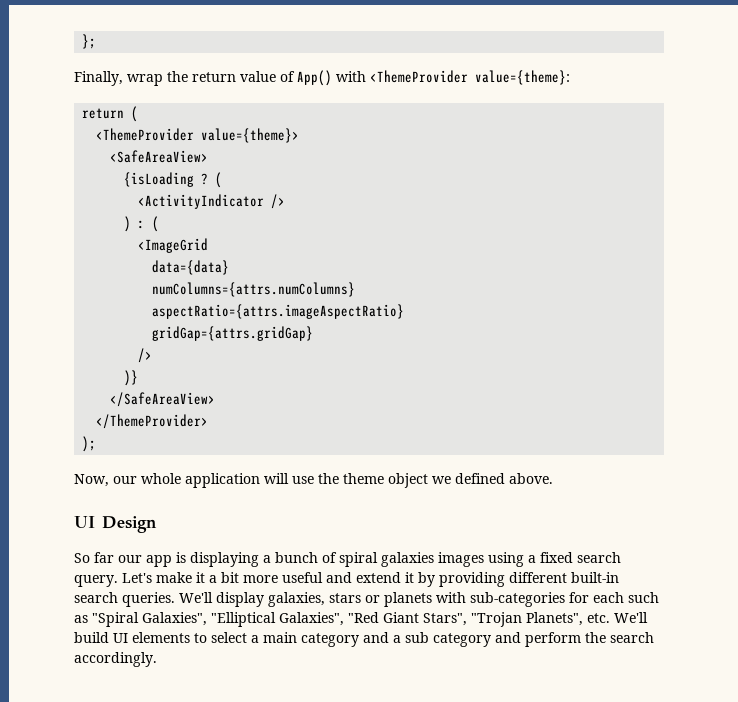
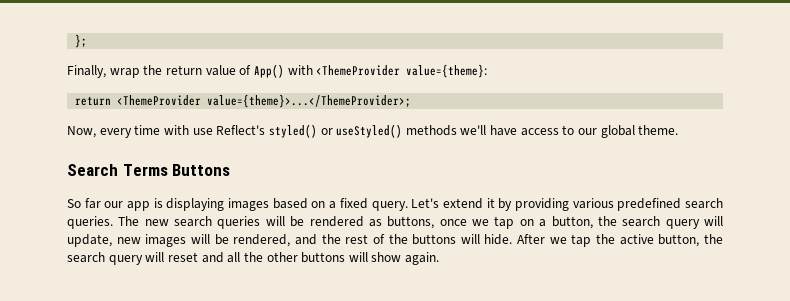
[131,106,139,122] [96,128,300,143] [110,150,209,163] [124,172,223,188] [138,194,286,209] [124,216,160,232] [138,238,209,253] [152,260,230,275] [152,282,356,297] [152,304,405,319] [152,326,314,341] [138,348,153,363] [124,370,139,386] [110,392,216,407] [96,414,209,429] [82,436,97,452] [74,473,553,488] [74,516,157,533] ( // <ThemeProvider value={theme}> // <SafeAreaView> // {isLoading ? ( // <ActivityIndicator /> // ) : ( // <ImageGrid // data={data} // numColumns={attrs.numColumns} // aspectRatio={attrs.imageAspectRatio} // gridGap={attrs.gridGap} // /> // )} // </SafeAreaView> // </ThemeProvider> // ); // Now, our whole application will use the theme object we defined above. // UI Design -> [117,94,412,108] [67,124,679,138] [67,164,231,176] <ThemeProvider value={theme}>...</ThemeProvider>; // Now, every time with use Reflect's styled() or useStyled() methods we'll have access to our global theme. // Search Terms Buttons
[263,552,524,567] a bunch of spiral galaxies images using -> [228,198,326,211] images based on
[577,552,621,563] search -> (368, 203) none
[156,572,619,587] [74,592,659,607] [74,612,648,627] [74,632,654,647] [74,652,157,667] make it a bit more useful and extend it by providing different built-in search queries. We'll display galaxies, stars or planets with sub-categories for each such as "Spiral Galaxies", "Elliptical Galaxies", "Red Giant Stars", "Trojan Planets", etc. We'll build UI elements to select a main category and a sub category and perform the search accordingly. -> [442,198,723,211] [67,216,723,229] [67,234,723,247] [67,252,440,265] extend it by providing various predefined search queries. The new search queries will be rendered as buttons, once we tap on a button, the search query will update, new images will be rendered, and the rest of the buttons will hide. After we tap the active button, the search query will reset and all the other buttons will show again.

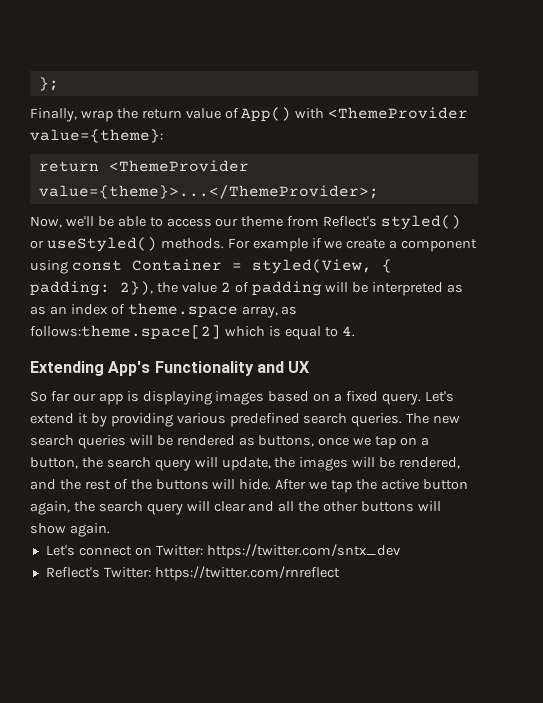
[99,124,679,138] [67,164,231,176] every time with use Reflect's styled() or useStyled() methods we'll have access to our global theme. // Search Terms Buttons -> [65,215,462,230] [30,237,478,252] [30,259,392,274] [30,281,464,296] [30,303,298,318] [30,325,355,340] [30,361,310,376] we'll be able to access our theme from Reflect's styled() or useStyled() methods. For example if we create a component using const Container = styled(View, { padding: 2}), the value 2 of padding will be interpreted as as an index of theme.space array, as follows:theme.space[2] which is equal to 4. // Extending App's Functionality and UX
[116,237,141,244] new -> [274,457,296,468] the
[658,234,723,247] [67,252,198,265] button, the search query will reset -> [422,479,468,490] [30,501,246,515] button again, the search query will clear
(440, 258) none -> [45,544,401,559] [45,566,340,581] // Let's connect on Twitter: https://twitter.com/sntx_dev // Reflect's Twitter: https://twitter.com/rnreflect

